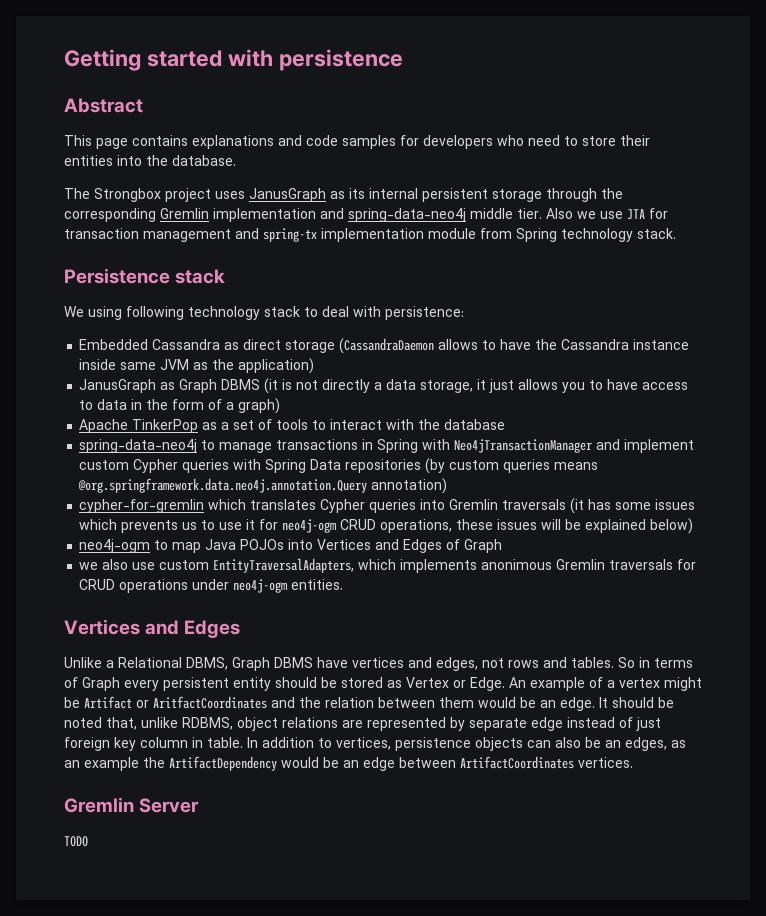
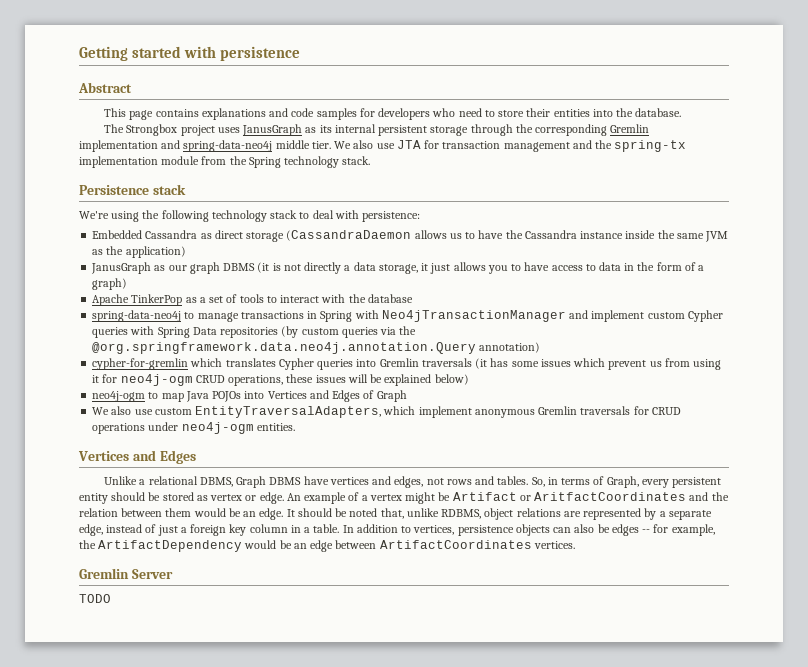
[546,208,596,219] Also we -> [334,140,374,149] We also
(259, 233) none -> [595,140,613,149] the
(512, 233) none -> [229,156,247,165] the
[64,306,122,320] We using -> [79,210,160,222] We're using the
(479, 344) none -> [449,233,462,239] us
(117, 364) none -> [657,230,675,239] the
[179,379,218,393] Graph -> [168,262,220,274] our graph
[554,462,599,470] means -> [380,326,417,335] via the
[121,520,243,533] prevents us to use -> [608,358,722,370] prevent us from using
[79,562,99,570] we -> [92,407,110,415] We
[400,559,553,573] implements anonimous -> [418,406,535,418] implement anonymous
[118,657,182,668] Relational -> [148,476,198,485] relational
[618,657,635,668] So -> [531,477,545,487] So,
[82,677,120,691] Graph -> [606,476,639,488] Graph,
[406,677,505,691] Vertex or Edge. -> [210,492,284,504] vertex or edge.
[469,717,563,731] separate edge -> [659,510,712,520] [79,524,103,536] a separate edge,
(661, 724) none -> [180,527,187,533] a
(203, 742) none -> [304,527,311,533] a
[605,737,686,751] [64,757,139,771] an edges, as an example -> [611,524,715,536] edges -- for example,

